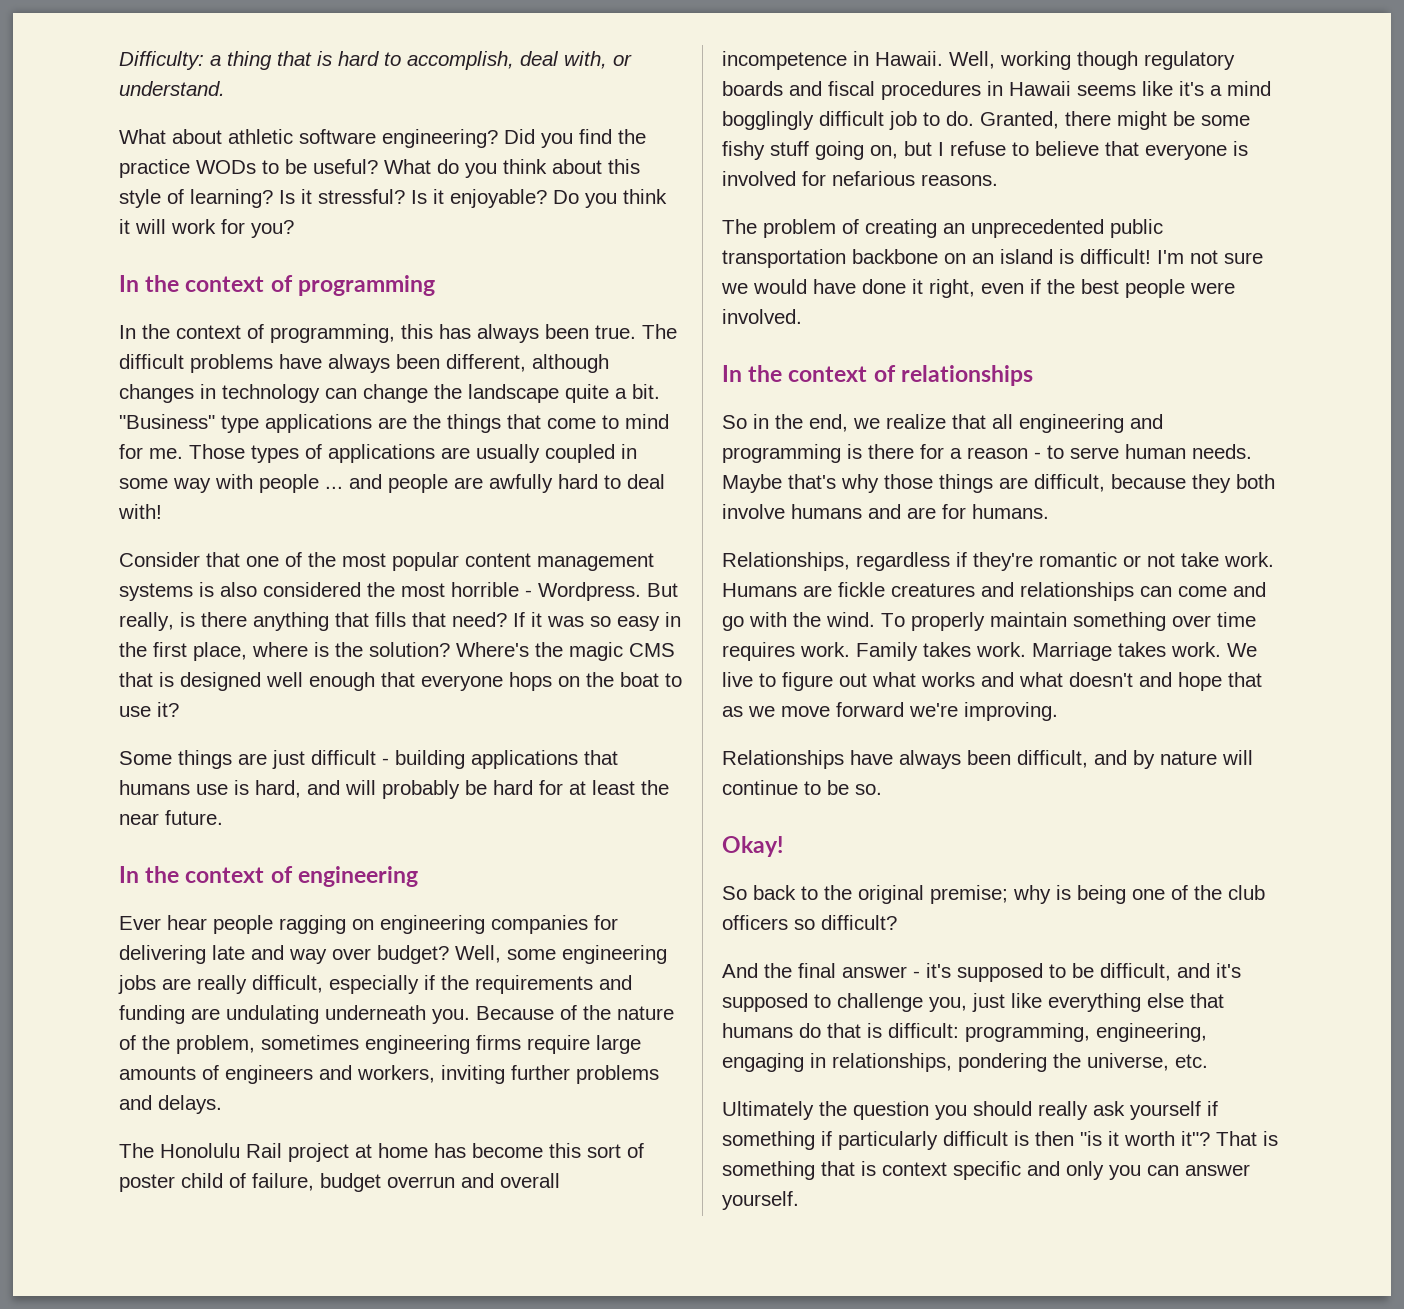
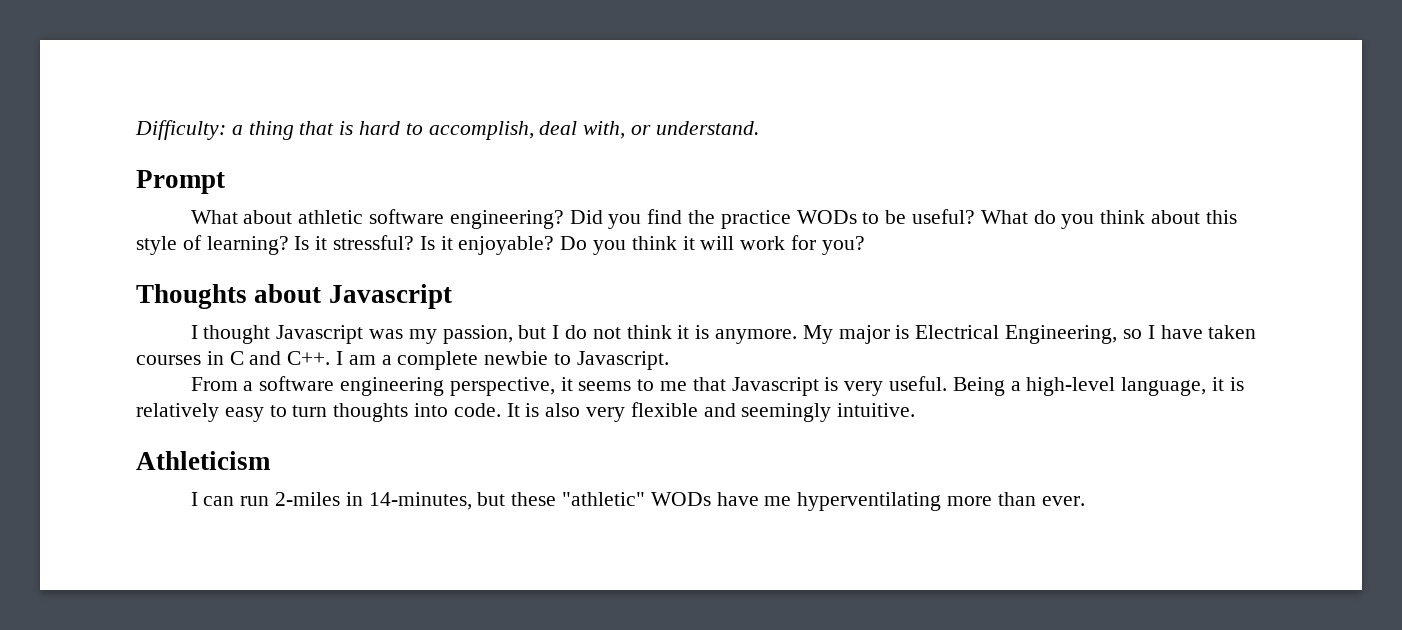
(225, 88) none -> [136,170,225,194] // Prompt
[119,275,435,296] [119,324,677,343] [119,354,609,373] [119,384,660,403] [119,414,669,433] [119,444,637,463] [119,474,665,493] [118,504,162,519] [119,552,654,571] [119,582,678,601] [119,612,681,631] [119,642,675,661] [119,672,682,691] [119,702,179,717] [119,750,618,769] [119,780,669,799] [119,810,223,825] [119,866,418,887] [119,915,618,934] [119,945,667,964] [118,975,632,994] [119,1005,674,1024] [119,1035,641,1054] [119,1065,659,1084] [119,1095,222,1114] [119,1143,644,1162] [119,1173,560,1192] [722,51,1235,70] [722,81,1271,100] [722,111,1250,130] [722,141,1248,160] [722,171,998,186] [722,219,1163,238] [722,249,1263,268] [721,279,1235,298] [722,309,802,324] [722,365,1033,386] [722,414,1163,433] [722,444,1252,463] [722,474,1275,493] [722,504,1049,519] [722,552,1274,571] [722,582,1266,601] [722,612,1256,631] [722,642,1257,661] [722,672,1262,691] [722,702,1058,721] [722,750,1253,769] [722,780,882,795] [722,836,783,857] [722,885,1265,904] [722,915,897,930] [722,963,1241,982] [722,993,1224,1012] [722,1023,1207,1042] [722,1053,1208,1072] [722,1101,1218,1120] [722,1131,1278,1150] [722,1161,1250,1180] [722,1191,799,1210] In the context of programming // In the context of programming, this has always been true. The difficult problems have always been different, although changes in technology can change the landscape quite a bit. "Business" type applications are the things that come to mind for me. Those types of applications are usually coupled in some way with people ... and people are awfully hard to deal with! // Consider that one of the most popular content management systems is also considered the most horrible - Wordpress. But really, is there anything that fills that need? If it was so easy in the first place, where is the solution? Where's the magic CMS that is designed well enough that everyone hops on the boat to use it? // Some things are just difficult - building applications that humans use is hard, and will probably be hard for at least the near future. // In the context of engineering // Ever hear people ragging on engineering companies for delivering late and way over budget? Well, some engineering jobs are really difficult, especially if the requirements and funding are undulating underneath you. Because of the nature of the problem, sometimes engineering firms require large amounts of engineers and workers, inviting further problems and delays. // The Honolulu Rail project at home has become this sort of poster child of failure, budget overrun and overall incompetence in Hawaii. Well, working though regulatory boards and fiscal procedures in Hawaii seems like it's a mind bogglingly difficult job to do. Granted, there might be some fishy stuff going on, but I refuse to believe that everyone is involved for nefarious reasons. // The problem of creating an unprecedented public transportation backbone on an island is difficult! I'm not sure we would have done it right, even if the best people were involved. // In the context of relationships // So in the end, we realize that all engineering and programming is there for a reason - to serve human needs. Maybe that's why those things are difficult, because they both involve humans and are for humans. // Relationships, regardless if they're romantic or not take work. Humans are fickle creatures and relationships can come and go with the wind. To properly maintain something over time requires work. Family takes work. Marriage takes work. We live to figure out what works and what doesn't and hope that as we move forward we're improving. // Relationships have always been difficult, and by nature will continue to be so. // Okay! // So back to the original premise; why is being one of the club officers so difficult? // And the final answer - it's supposed to be difficult, and it's supposed to challenge you, just like everything else that humans do that is difficult: programming, engineering, engaging in relationships, pondering the universe, etc. // Ultimately the question you should really ask yourself if something if particularly difficult is then "is it worth it"? That is something that is context specific and only you can answer yourself. -> [136,284,452,309] [190,325,1257,344] [136,351,669,370] [190,376,1244,396] [136,402,916,422] [136,451,271,470] [190,492,1085,511] Thoughts about Javascript // I thought Javascript was my passion, but I do not think it is anymore. My major is Electrical Engineering, so I have taken courses in C and C++. I am a complete newbie to Javascript. // From a software engineering perspective, it seems to me that Javascript is very useful. Being a high-level language, it is relatively easy to turn thoughts into code. It is also very flexible and seemingly intuitive. // Athleticism // I can run 2-miles in 14-minutes, but these "athletic" WODs have me hyperventilating more than ever.

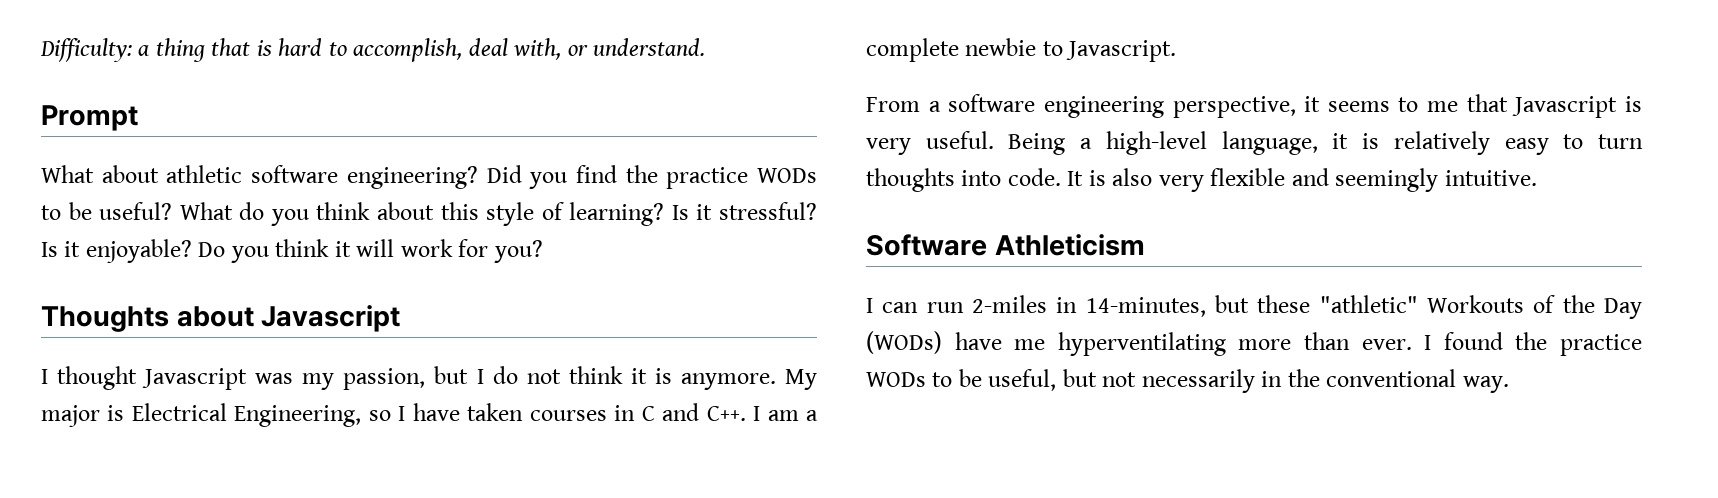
(916, 410) none -> [866,234,987,256] Software
[650,492,711,506] WODs -> [1427,295,1642,319] [866,331,942,354] Workouts of the Day (WODs)
(1085, 501) none -> [1424,332,1642,356] [866,369,1509,393] I found the practice WODs to be useful, but not necessarily in the conventional way.

